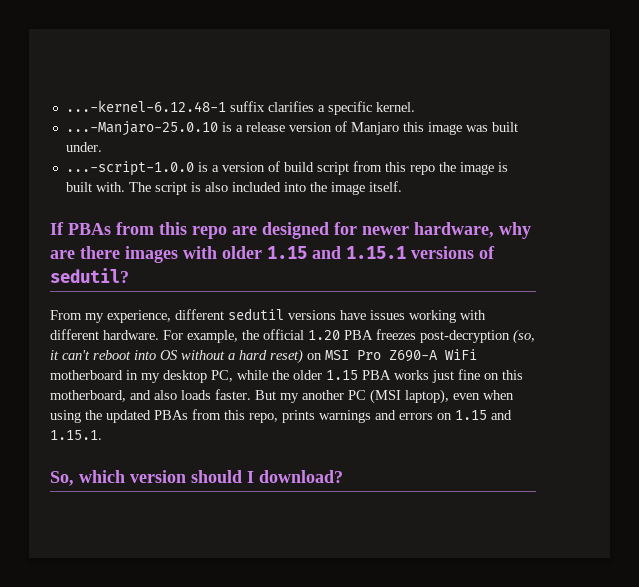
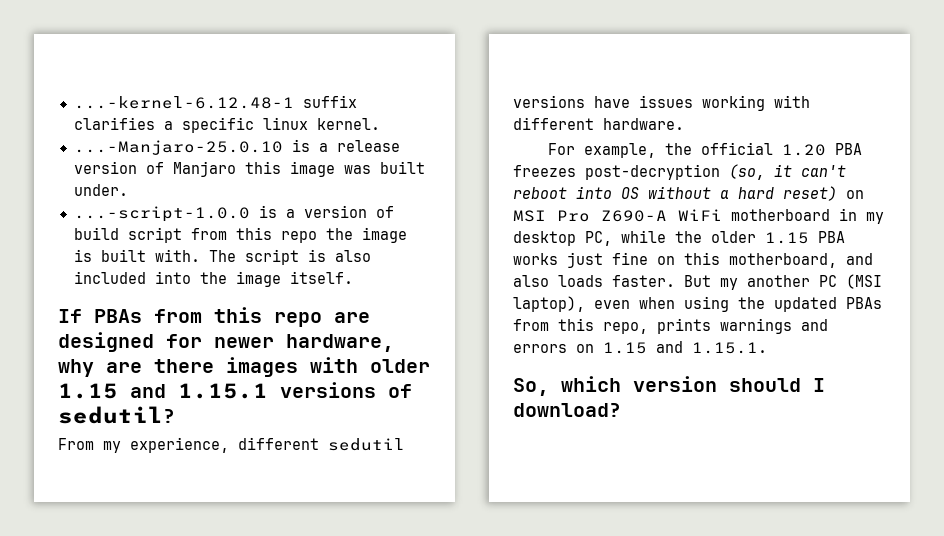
(372, 108) none -> [262,117,308,130] linux
(159, 335) none -> (684, 124) //

